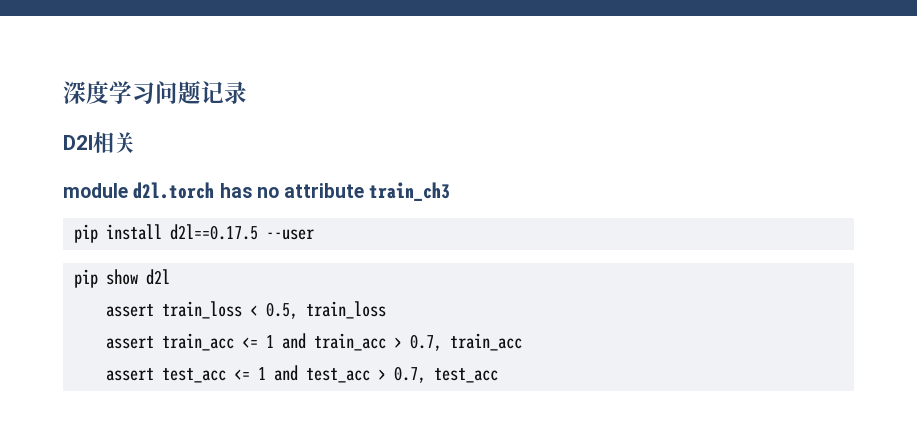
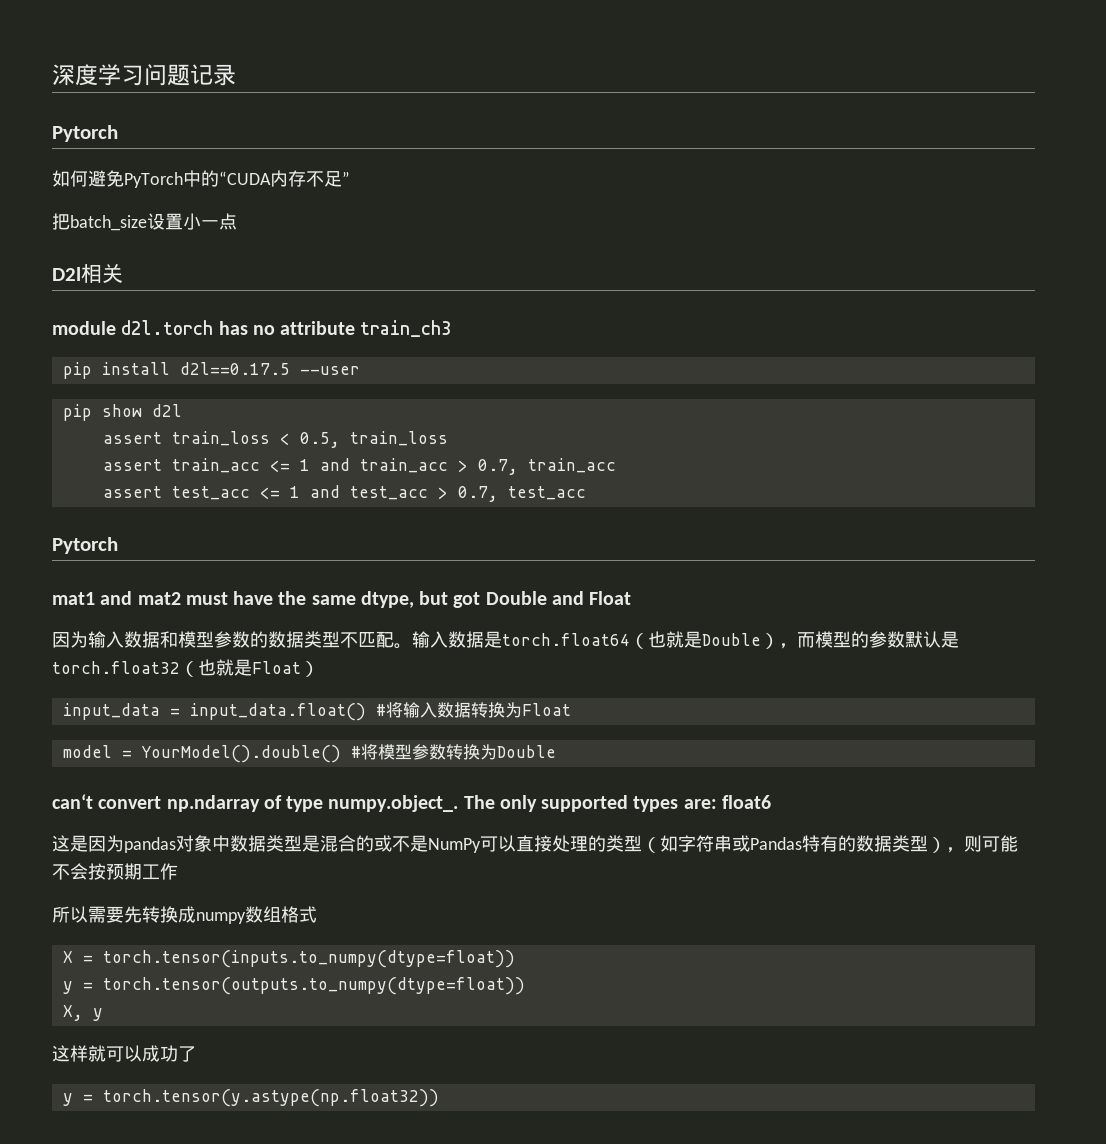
(247, 92) none -> [52,125,118,142] [52,170,350,188] [52,213,237,231] // Pytorch // 如何避免PyTorch中的“CUDA内存不足” // 把batch_size设置小一点
(498, 375) none -> [52,537,118,554] [52,591,632,608] [52,631,959,649] [52,659,319,677] [62,702,571,721] [62,744,556,763] [52,794,771,812] [52,835,1018,853] [52,863,178,880] [52,906,317,924] [62,950,515,968] [62,977,525,995] [62,1005,103,1021] [52,1045,196,1062] [62,1089,439,1107] // Pytorch // mat1 and mat2 must have the same dtype, but got Double and Float // 因为输入数据和模型参数的数据类型不匹配。输入数据是torch.float64（也就是Double），而模型的参数默认是torch.float32（也就是Float） // input_data = input_data.float() #将输入数据转换为Float // model = YourModel().double() #将模型参数转换为Double // can‘t convert np.ndarray of type numpy.object_. The only supported types are: float6 // 这是因为pandas对象中数据类型是混合的或不是NumPy可以直接处理的类型（如字符串或Pandas特有的数据类型），则可能不会按预期工作 // 所以需要先转换成numpy数组格式 // X = torch.tensor(inputs.to_numpy(dtype=float)) // y = torch.tensor(outputs.to_numpy(dtype=float)) // X, y // 这样就可以成功了 // y = torch.tensor(y.astype(np.float32))

